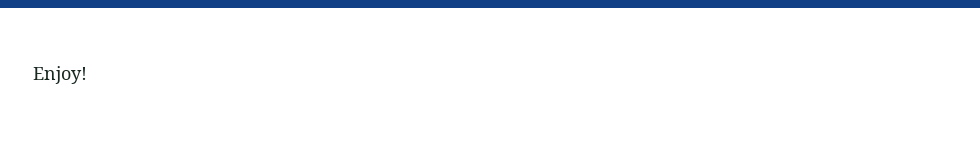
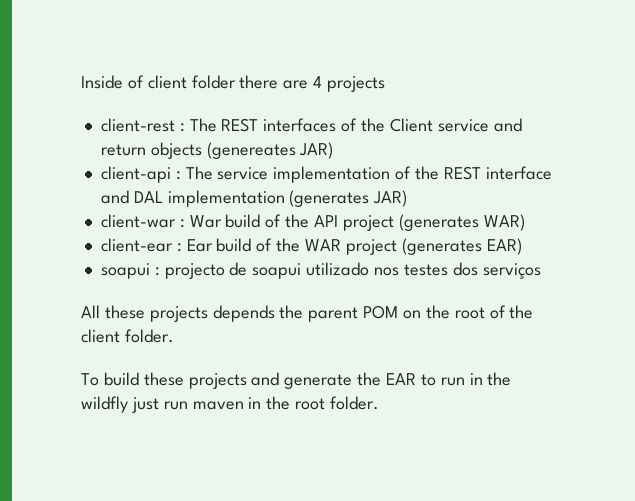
[33,66,87,84] Enjoy! -> [81,75,386,92] [100,118,522,132] [100,142,334,159] [100,166,552,183] [100,190,408,207] [100,214,525,231] [100,238,522,255] [100,262,541,279] [81,305,534,322] [81,329,174,343] [81,372,512,389] [81,396,380,413] Inside of client folder there are 4 projects // client-rest : The REST interfaces of the Client service and return objects (genereates JAR) // client-api : The service implementation of the REST interface and DAL implementation (generates JAR) // client-war : War build of the API project (generates WAR) // client-ear : Ear build of the WAR project (generates EAR) // soapui : projecto de soapui utilizado nos testes dos serviços // All these projects depends the parent POM on the root of the client folder. // To build these projects and generate the EAR to run in the wildfly just run maven in the root folder.

